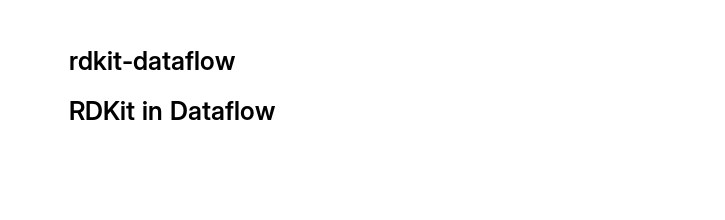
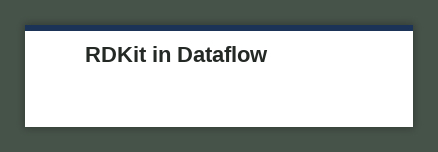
[69,51,236,70] rdkit-dataflow // -> (85, 54) none

